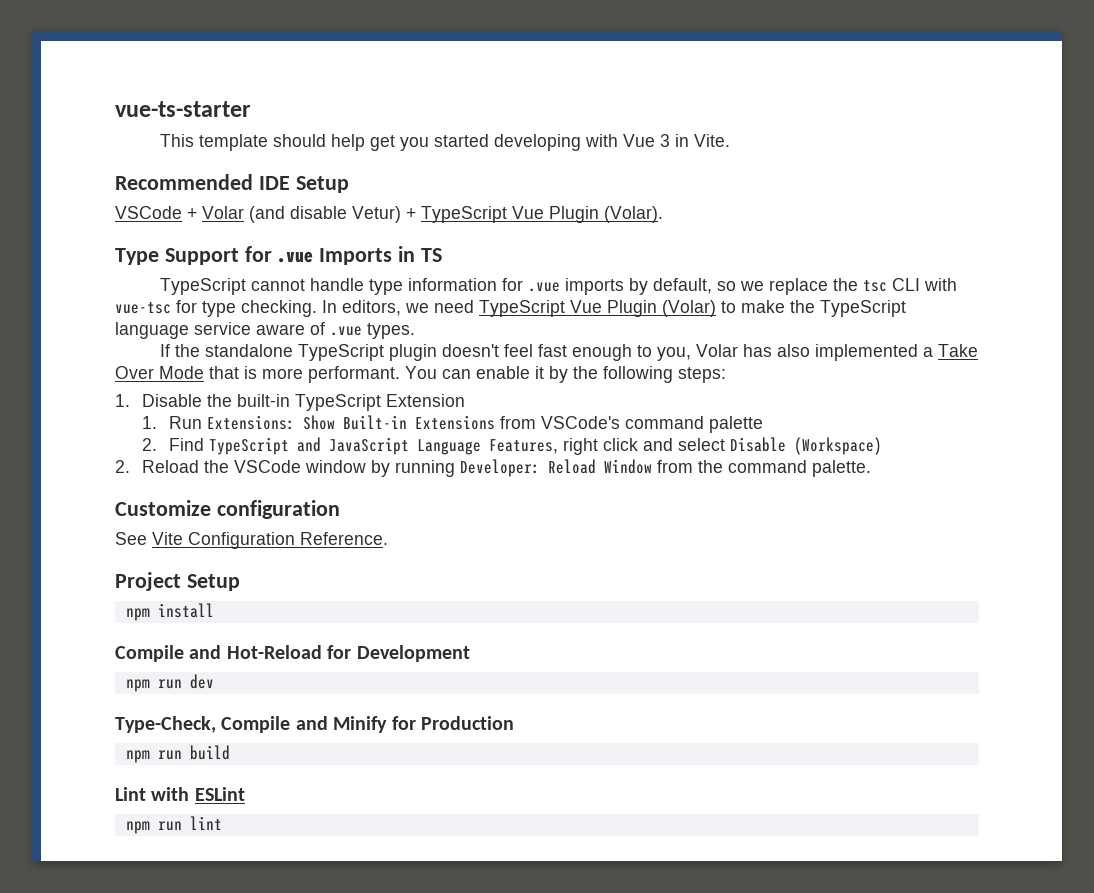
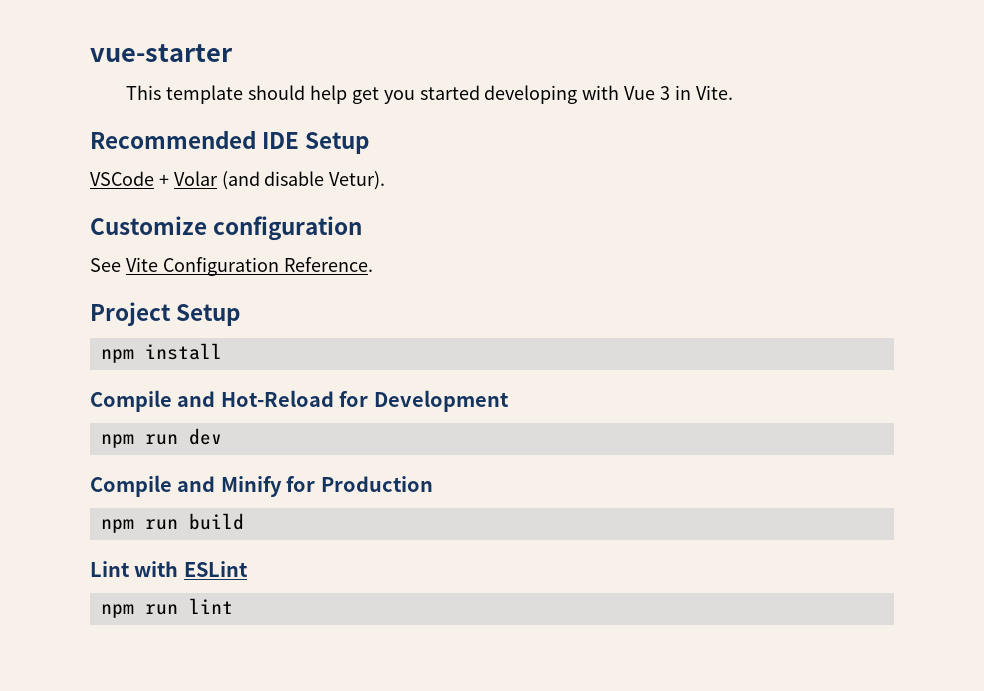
[115,101,251,117] vue-ts-starter -> [90,44,233,62] vue-starter
[352,206,663,223] [115,246,442,265] [160,278,958,295] [115,300,906,317] [115,322,415,339] [160,344,979,361] [115,366,726,383] [115,394,466,411] [142,415,764,433] [142,437,883,455] [115,459,872,477] Vetur) + TypeScript Vue Plugin (Volar). // Type Support for .vue Imports in TS // TypeScript cannot handle type information for .vue imports by default, so we replace the tsc CLI with vue-tsc for type checking. In editors, we need TypeScript Vue Plugin (Volar) to make the TypeScript language service aware of .vue types. // If the standalone TypeScript plugin doesn't feel fast enough to you, Volar has also implemented a Take Over Mode that is more performant. You can enable it by the following steps: // 1. Disable the built-in TypeScript Extension // 1. Run Extensions: Show Built-in Extensions from VSCode's command palette // 2. Find TypeScript and JavaScript Language Features, right click and select Disable (Workspace) // 2. Reload the VSCode window by running Developer: Reload Window from the command palette. -> [329,171,386,190] Vetur).
[115,716,216,733] Type-Check, -> (222, 436) none

